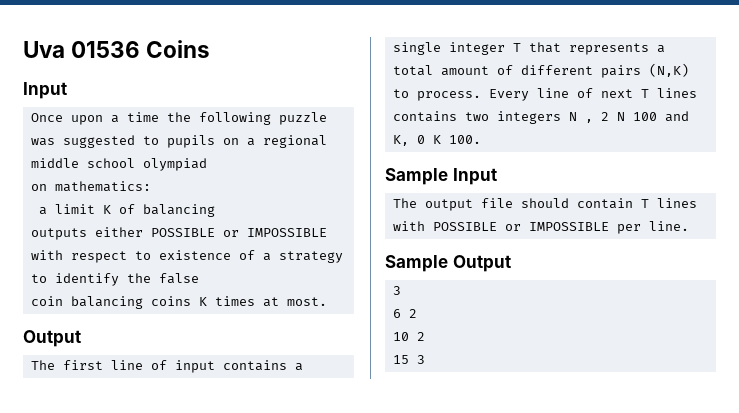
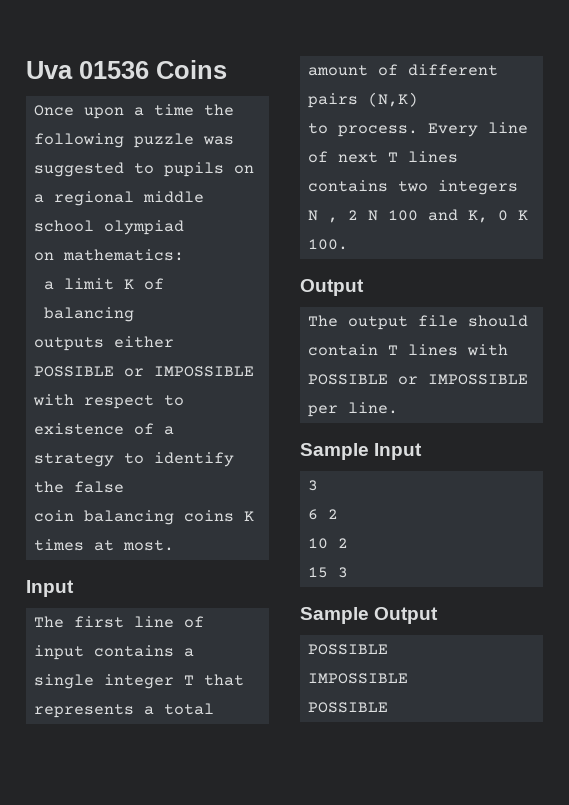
[23,82,67,99] // Input -> (227, 69) none
[23,330,81,347] Output -> [26,580,74,597] Input
[385,168,497,185] Sample Input -> [300,279,364,296] Output
[452,255,511,272] Output -> [374,443,423,460] Input
(425, 359) none -> [300,607,439,624] [308,644,389,655] [308,673,409,684] [308,702,389,713] // Sample Output // POSSIBLE // IMPOSSIBLE // POSSIBLE

